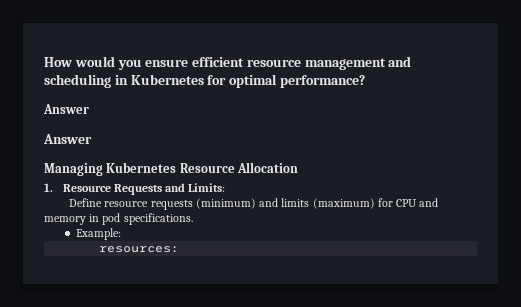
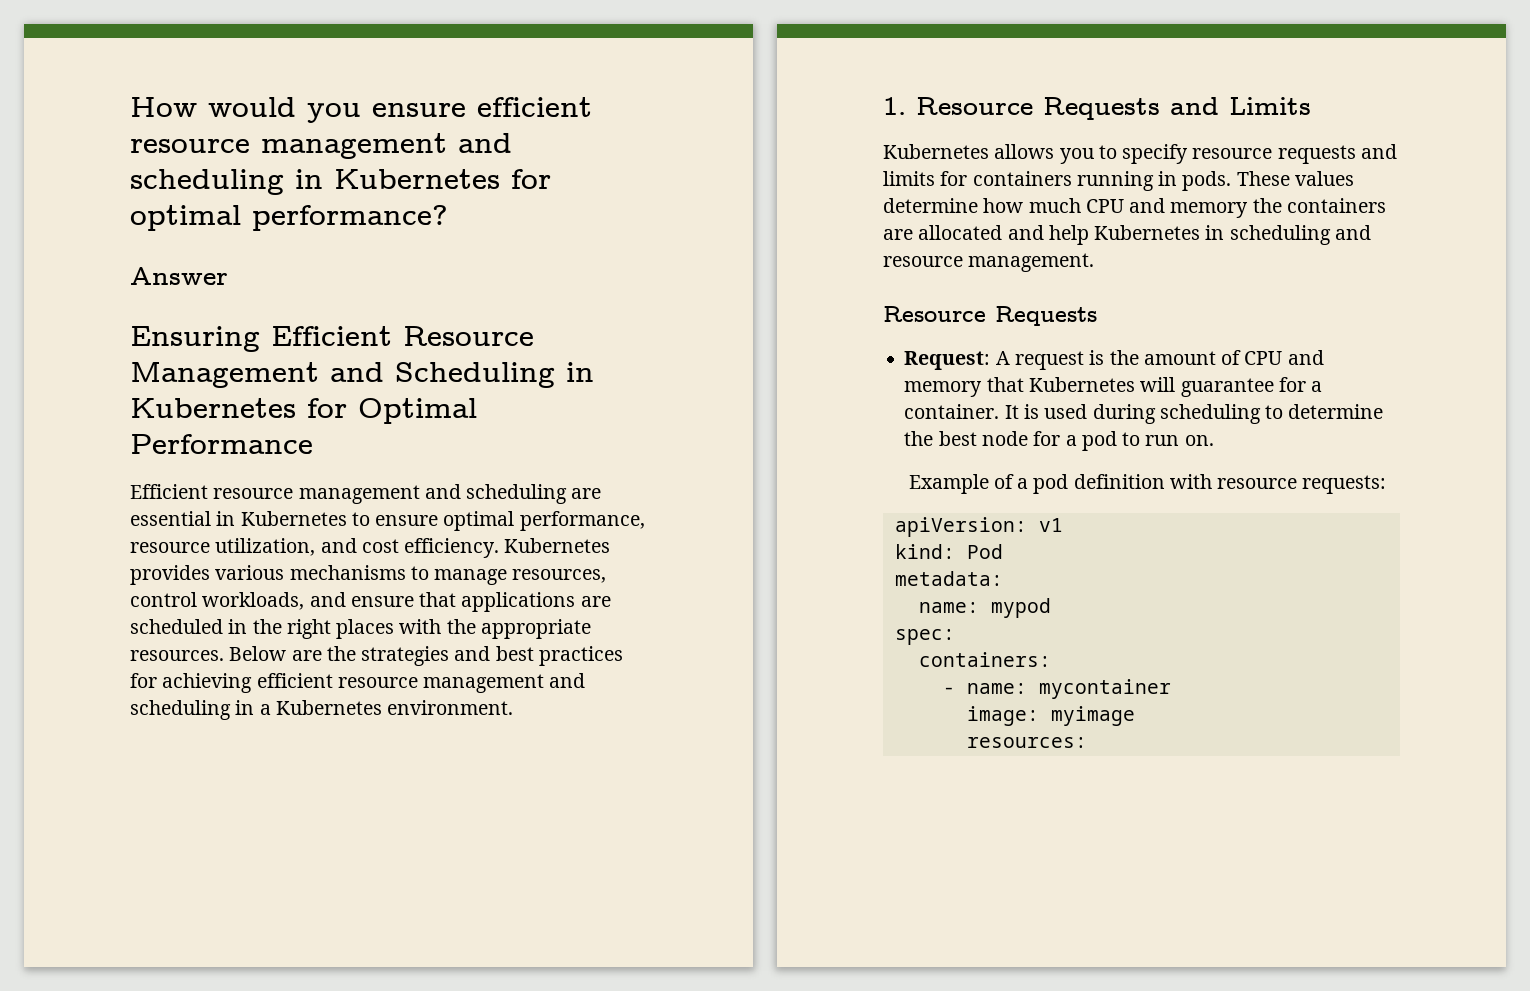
[43,134,92,144] [44,162,299,176] [44,183,226,195] [69,198,103,207] Answer // Managing Kubernetes Resource Allocation // 1. Resource Requests and Limits: // Define -> [130,326,534,352] [130,362,594,388] [130,398,477,424] [130,434,313,454] [130,484,602,504] [130,511,645,531] [130,538,611,558] [130,565,607,585] [130,592,611,612] [130,619,591,639] [130,646,623,666] [130,673,586,693] [130,700,514,720] [883,97,1311,120] [883,144,1189,164] Ensuring Efficient Resource Management and Scheduling in Kubernetes for Optimal Performance // Efficient resource management and scheduling are essential in Kubernetes to ensure optimal performance, resource utilization, and cost efficiency. Kubernetes provides various mechanisms to manage resources, control workloads, and ensure that applications are scheduled in the right places with the appropriate resources. Below are the strategies and best practices for achieving efficient resource management and scheduling in a Kubernetes environment. // 1. Resource Requests and Limits // Kubernetes allows you to specify
[195,198,256,209] (minimum) -> (1356, 154) none
[312,198,439,209] [44,213,193,225] [75,228,121,240] (maximum) for CPU and memory in pod specifications. // Example: -> [940,171,1354,191] [883,198,1386,218] [883,225,1371,245] [883,253,1095,272] [883,306,1097,326] [904,350,1324,370] [904,377,1323,397] [904,404,1384,424] [904,431,1214,451] [908,474,1387,494] [894,517,1063,537] [894,544,1003,559] [894,571,1003,586] [918,598,1051,618] [894,629,955,645] [918,652,1051,667] [942,679,1171,699] [966,706,1135,726] for containers running in pods. These values determine how much CPU and memory the containers are allocated and help Kubernetes in scheduling and resource management. // Resource Requests // Request: A request is the amount of CPU and memory that Kubernetes will guarantee for a container. It is used during scheduling to determine the best node for a pod to run on. // Example of a pod definition with resource requests: // apiVersion: v1 // kind: Pod // metadata: // name: mypod // spec: // containers: // - name: mycontainer // image: myimage

